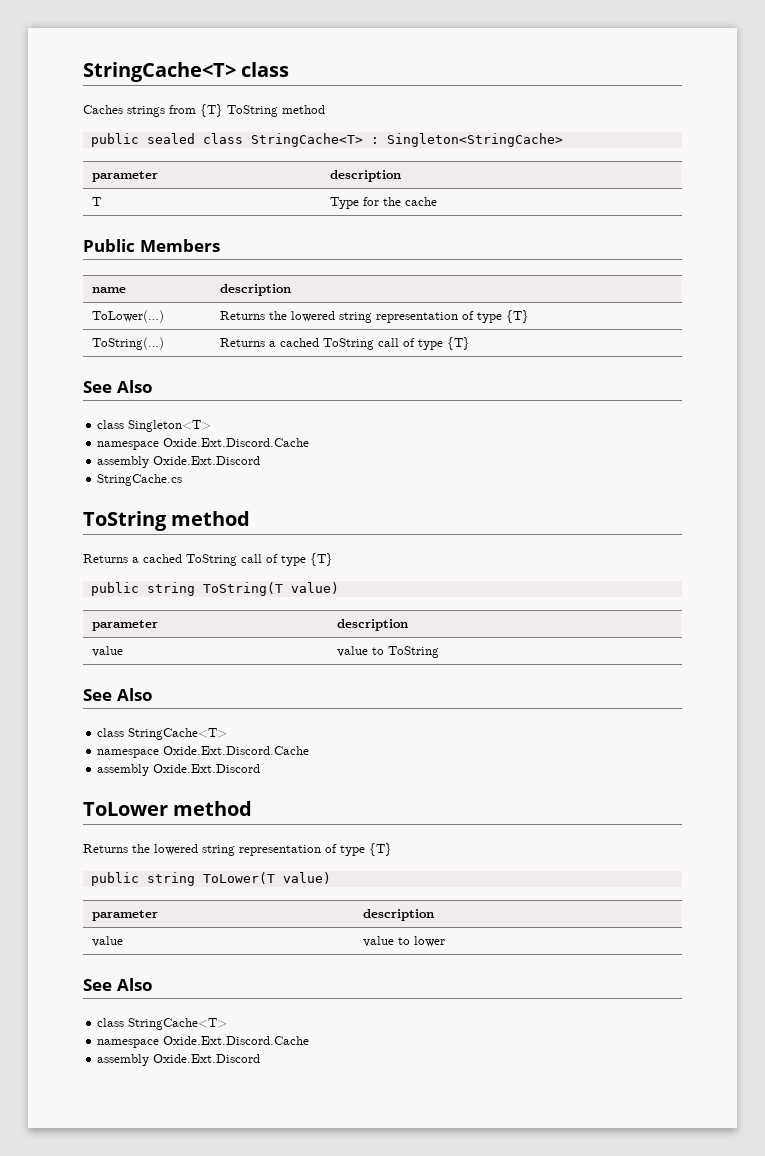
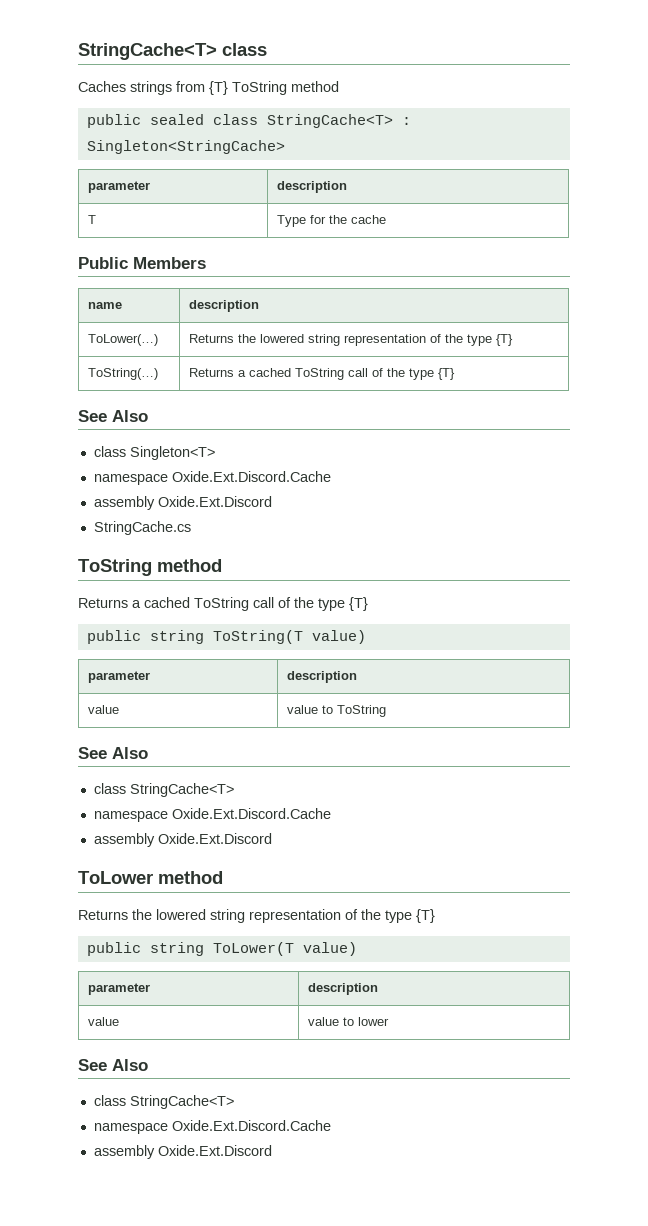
(474, 315) none -> [444,334,463,343] the
(415, 342) none -> [386,368,405,377] the
(278, 558) none -> [294,597,314,608] the
(337, 848) none -> [361,909,381,920] the

